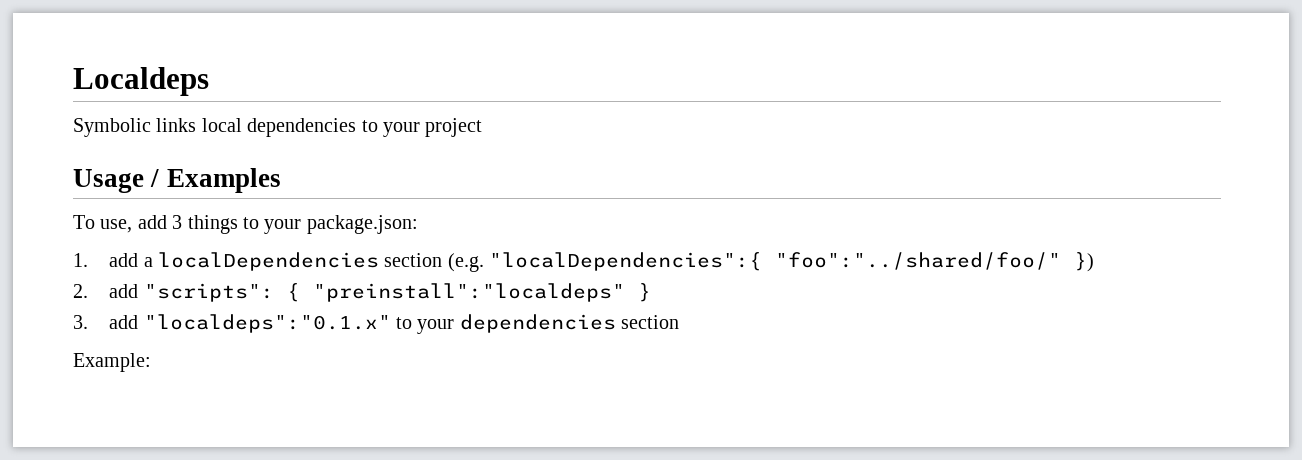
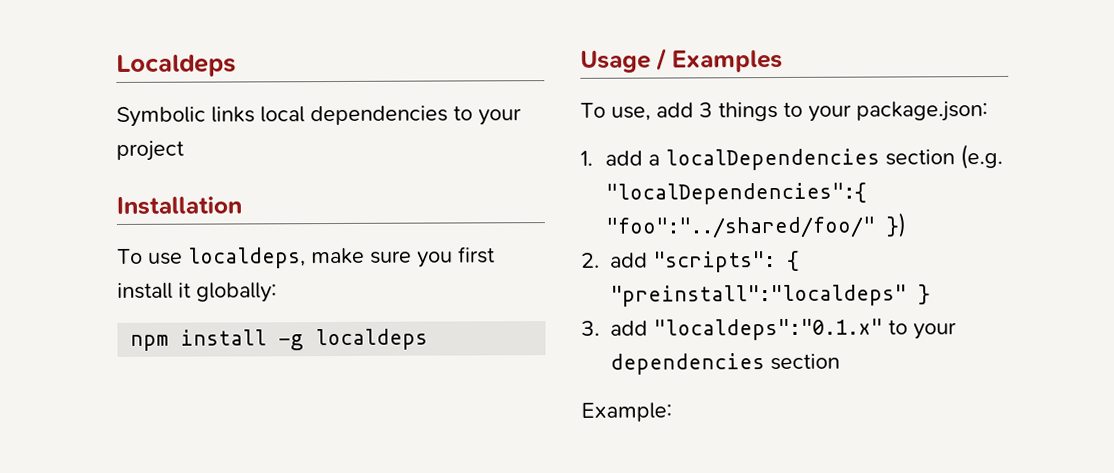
(483, 127) none -> [116,196,242,215] [117,246,495,269] [117,282,277,303] [130,328,429,351] // Installation // To use localdeps, make sure you first install it globally: // npm install -g localdeps

